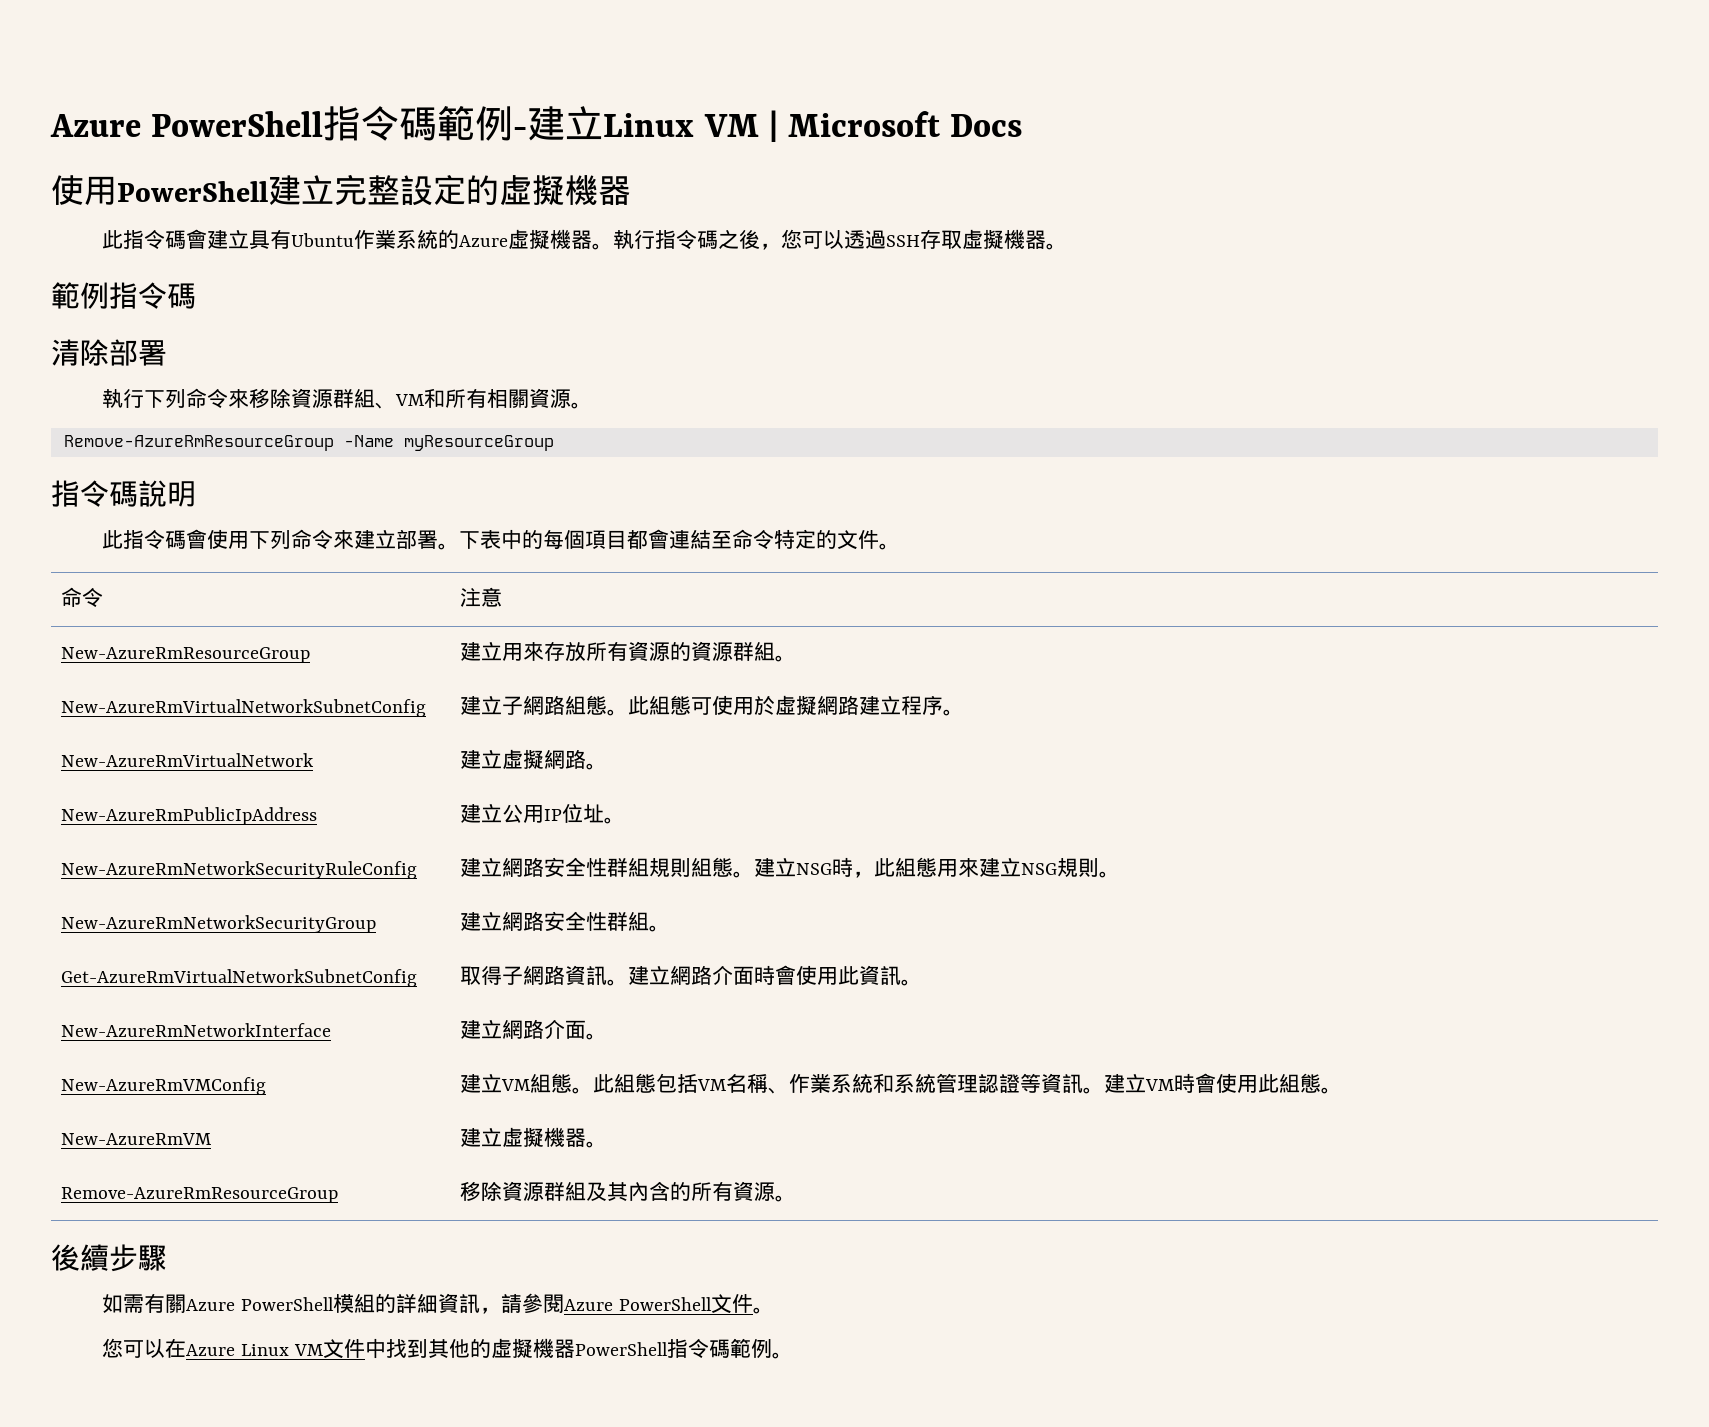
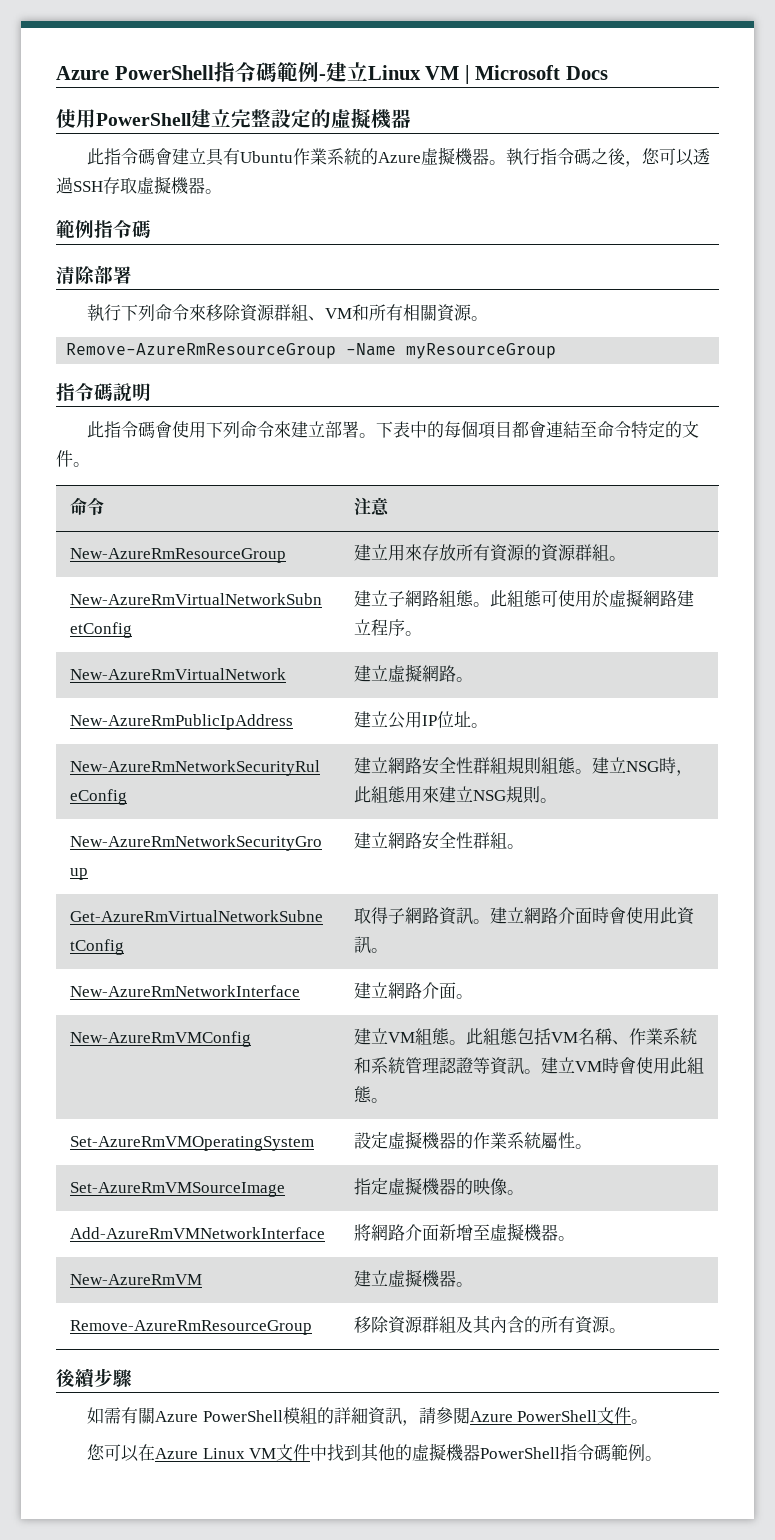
(1343, 1090) none -> [69,1136,314,1151] [353,1131,592,1149] [69,1182,285,1197] [353,1177,524,1196] [69,1227,325,1239] [353,1223,575,1241] // Set-AzureRmVMOperatingSystem | 設定虛擬機器的作業系統屬性。 // Set-AzureRmVMSourceImage | 指定虛擬機器的映像。 // Add-AzureRmVMNetworkInterface | 將網路介面新增至虛擬機器。

